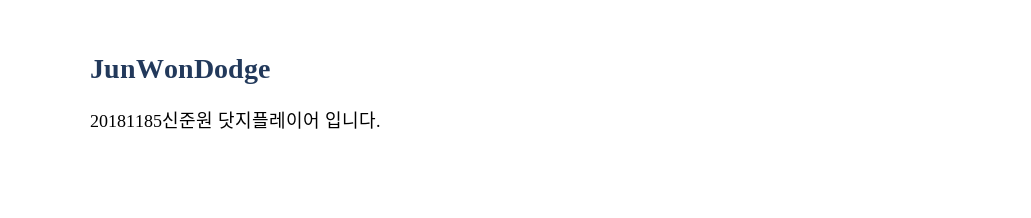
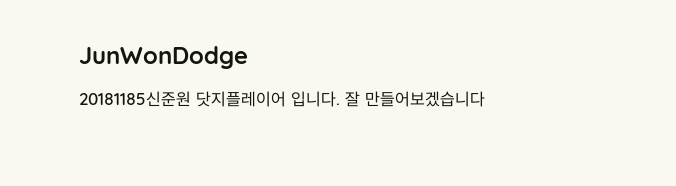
(381, 120) none -> [345,91,485,107] 잘 만들어보겠습니다

